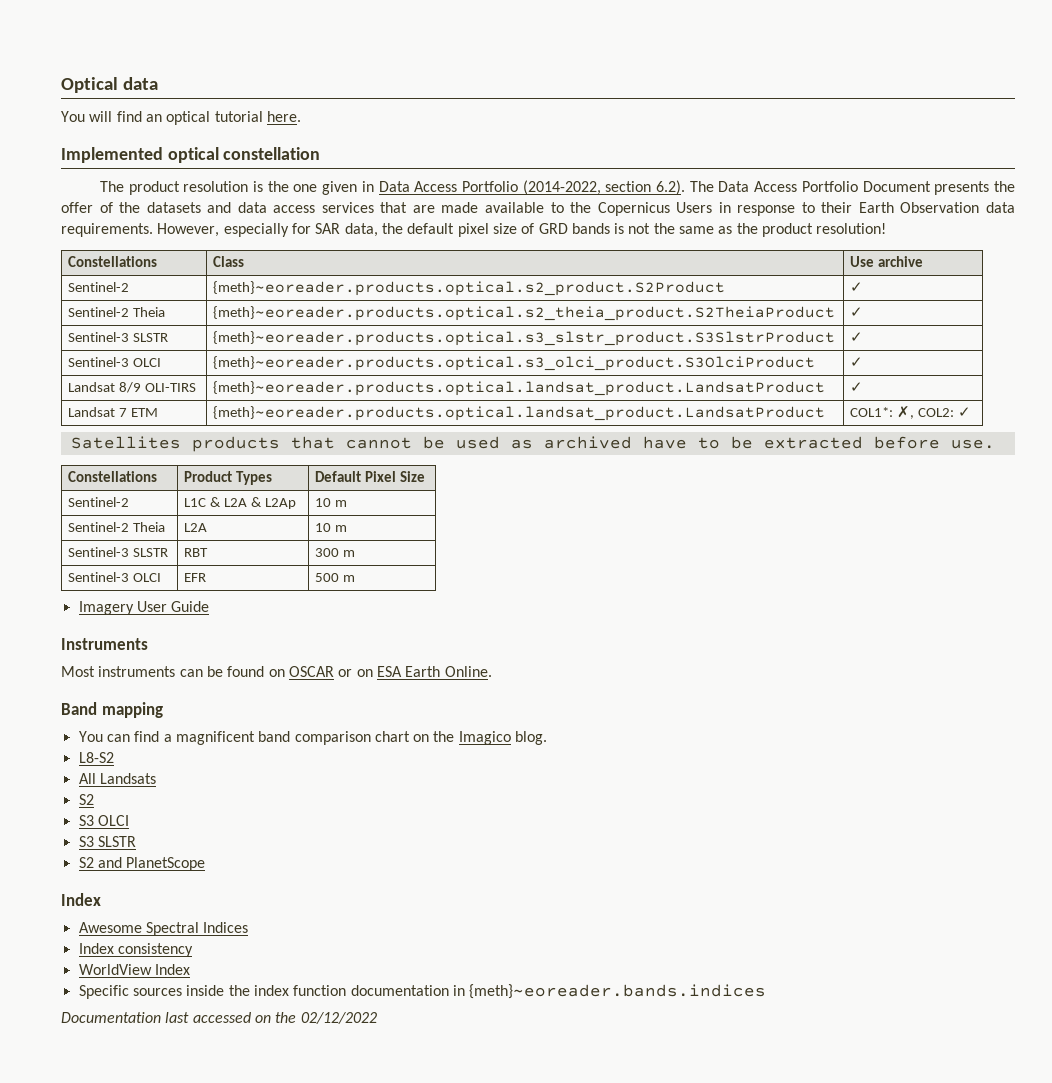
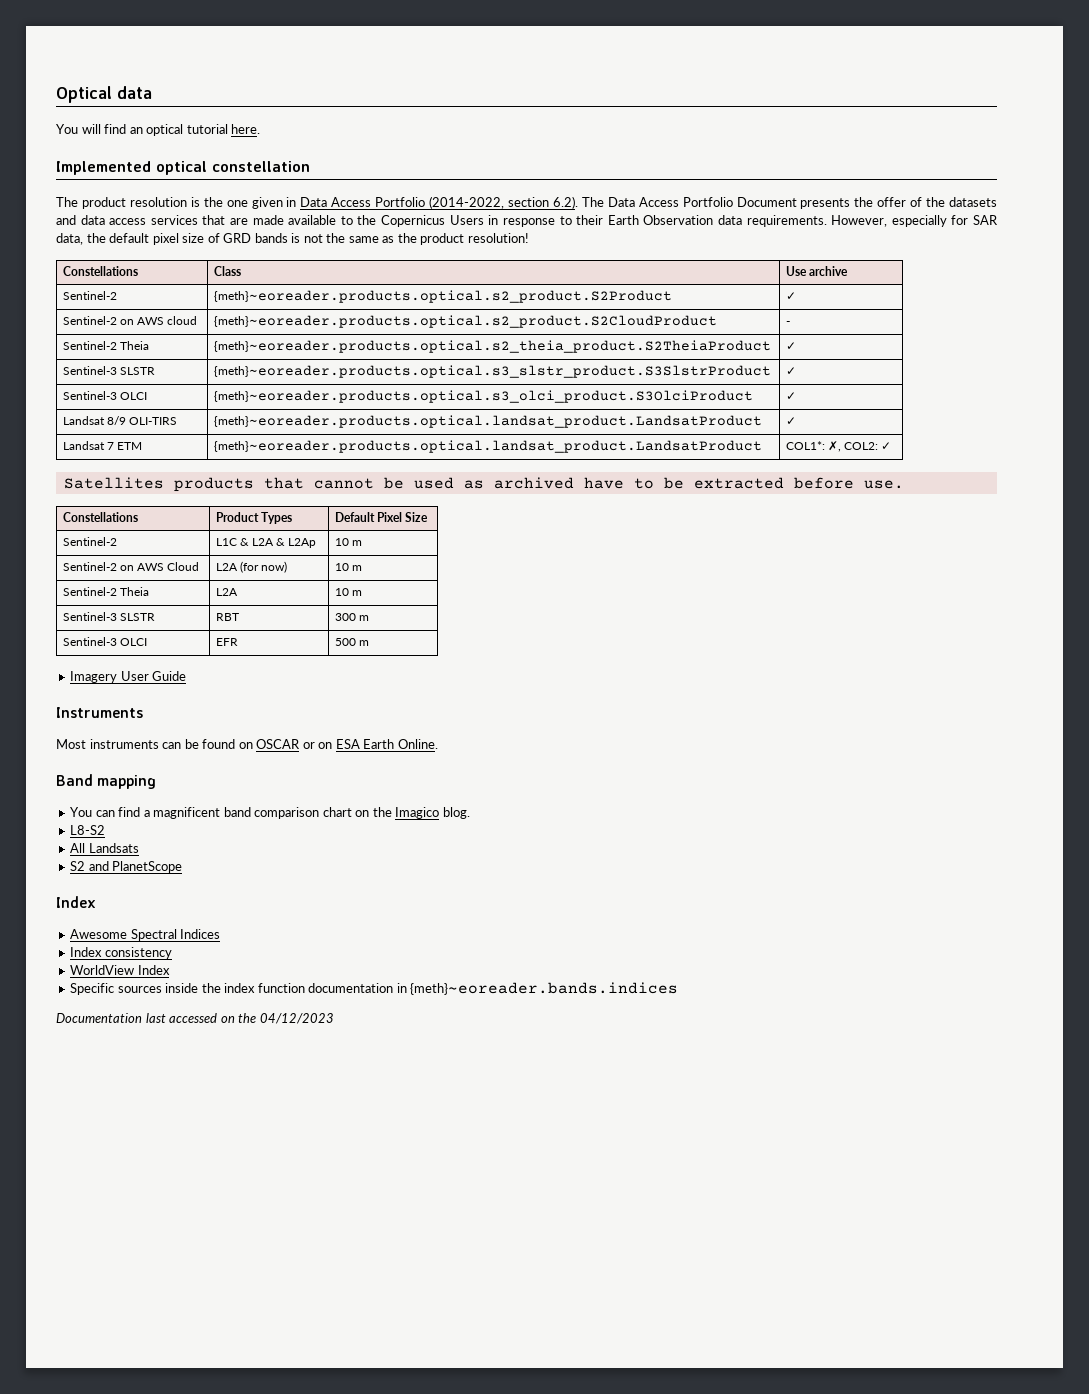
(864, 287) none -> [62,316,198,325] [213,315,717,328] [785,321,790,325] // Sentinel-2 on AWS cloud | {meth}~eoreader.products.optical.s2_product.S2CloudProduct | -
(347, 503) none -> [62,562,200,571] [215,561,288,573] [334,563,362,571] // Sentinel-2 on AWS Cloud | L2A (for now) | 10 m
[78,815,129,826] [78,836,136,847] [78,857,94,868] // S3 OLCI // S3 SLSTR // S2 -> (86, 866) none
[300,1012,377,1024] 02/12/2022 -> [259,1013,334,1024] 04/12/2023

